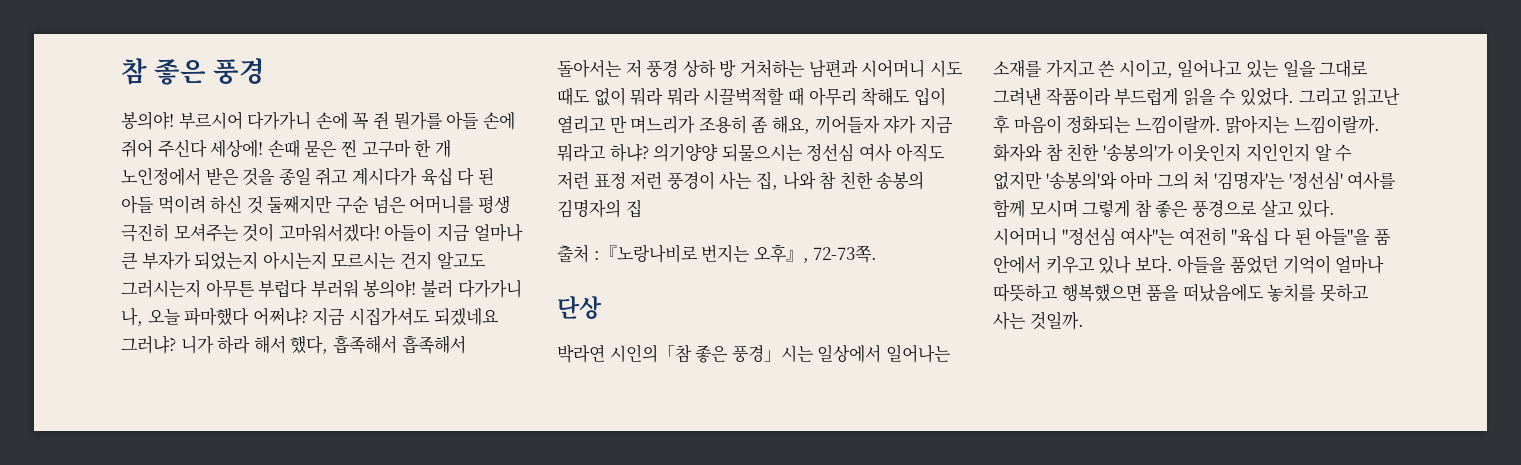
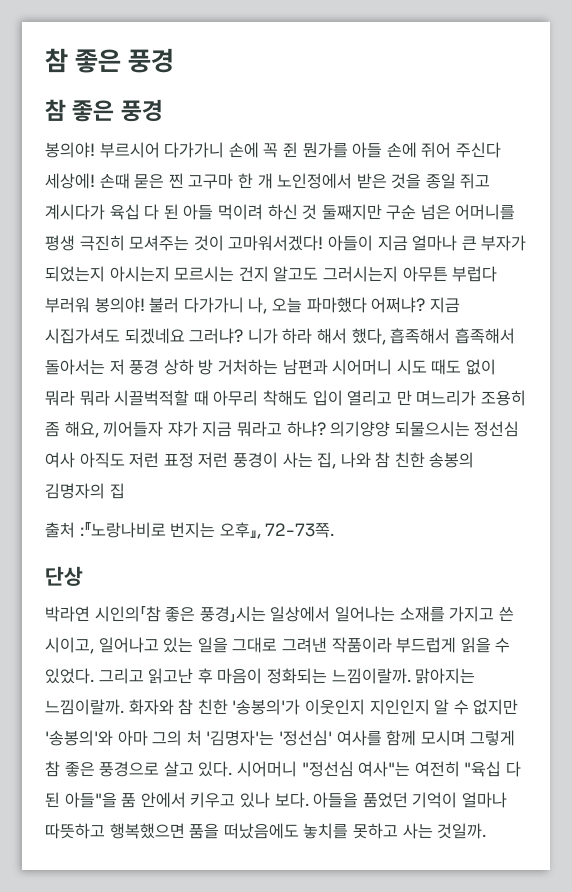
[121,58,266,85] 참 좋은 풍경 -> [45,48,175,73] [45,99,163,122] 참 좋은 풍경 // 참 좋은 풍경

